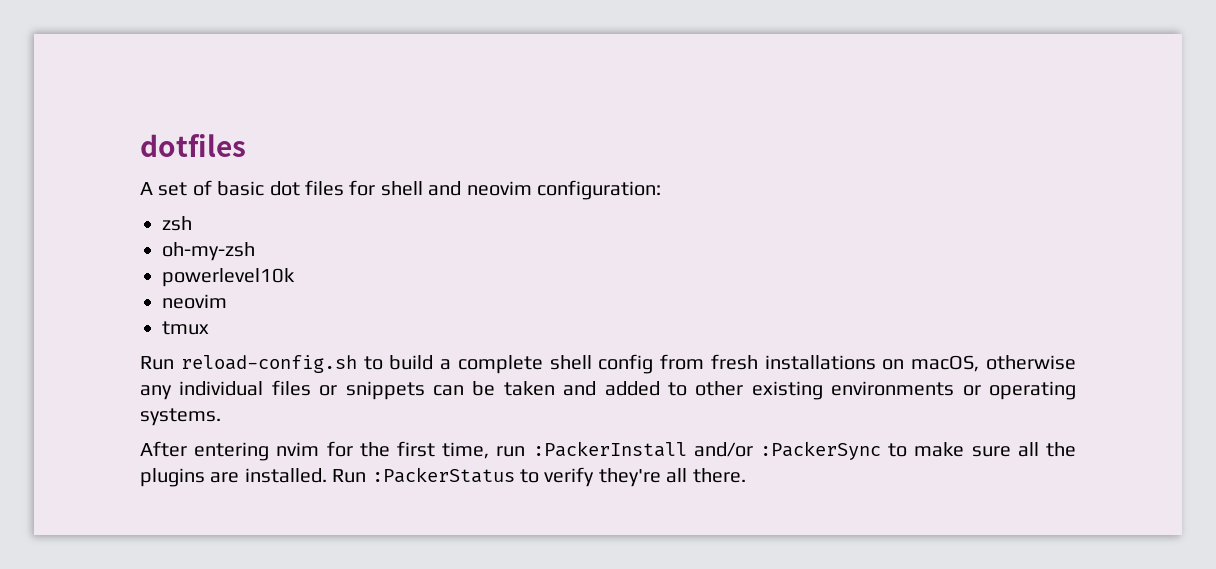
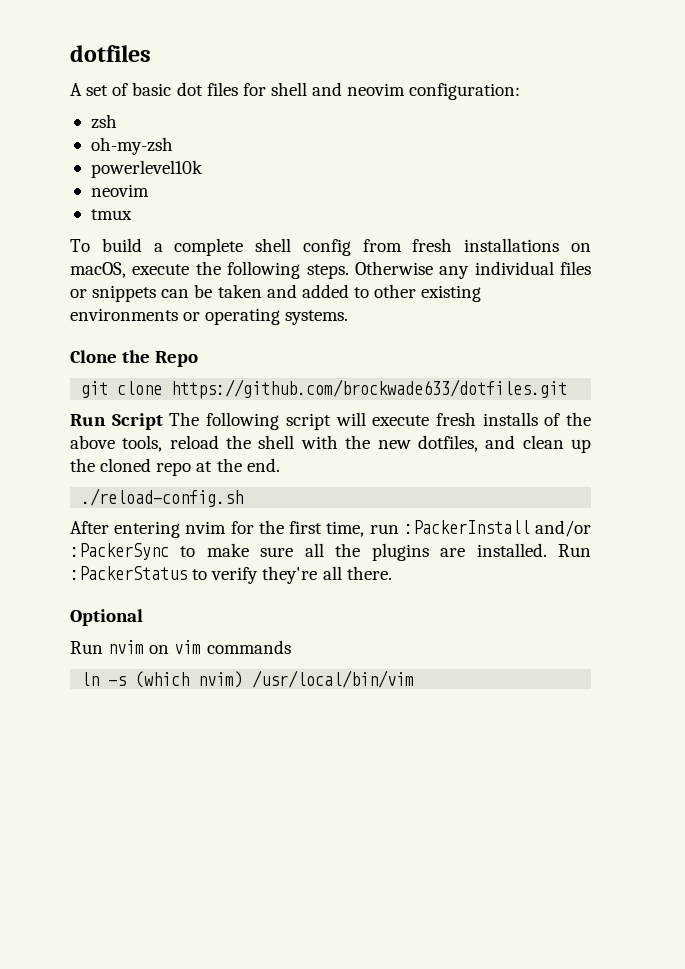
[140,355,383,373] Run reload-config.sh to -> [70,239,90,252] To
[985,355,1076,370] otherwise -> [132,261,433,279] execute the following steps. Otherwise
(221, 417) none -> [70,350,199,367] [81,379,568,399] [70,412,591,430] [70,435,592,453] [70,458,280,476] [81,488,244,507] // Clone the Repo // git clone https://github.com/brockwade633/dotfiles.git // Run Script The following script will execute fresh installs of the above tools, reload the shell with the new dotfiles, and clean up the cloned repo at the end. // ./reload-config.sh
(746, 475) none -> [70,609,143,626] [70,640,291,654] [81,670,415,688] // Optional // Run nvim on vim commands // ln -s (which nvim) /usr/local/bin/vim

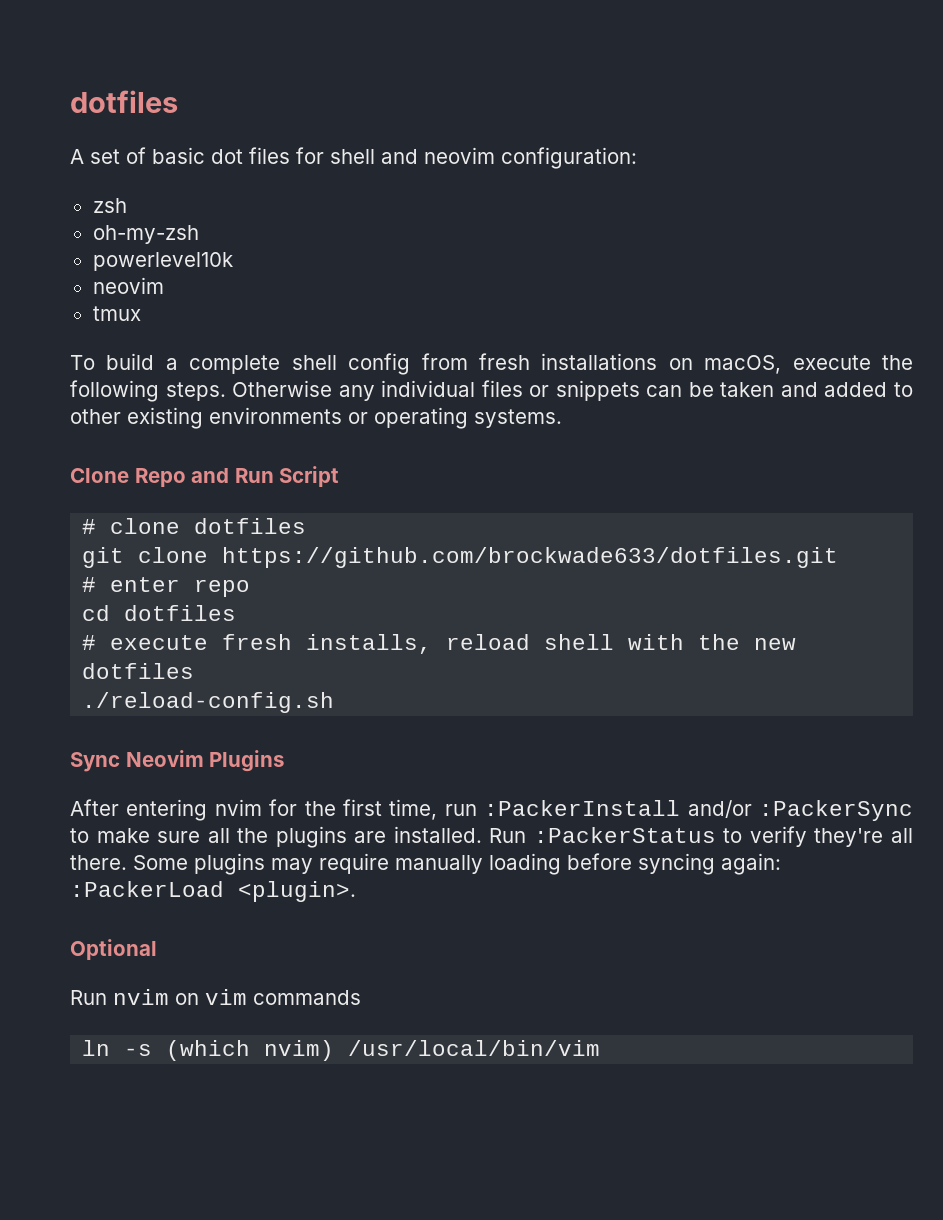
[122,350,151,363] the -> (129, 475) none
[81,379,568,399] [70,412,591,430] [70,435,592,453] [70,458,280,476] [81,488,244,507] // git clone https://github.com/brockwade633/dotfiles.git // Run Script The following script will execute fresh installs of the above tools, reload the shell with the new dotfiles, and clean up the cloned repo at the end. // ./reload-config.sh -> [191,466,340,487] [82,518,307,534] [82,547,839,568] [82,577,251,597] [82,605,237,621] [82,634,797,654] [82,663,195,679] [82,692,335,713] [70,750,285,772] and Run Script // # clone dotfiles // git clone https://github.com/brockwade633/dotfiles.git // # enter repo // cd dotfiles // # execute fresh installs, reload shell with the new dotfiles // ./reload-config.sh // Sync Neovim Plugins
(392, 573) none -> [133,853,781,875] [70,881,356,902] Some plugins may require manually loading before syncing again: :PackerLoad <plugin>.

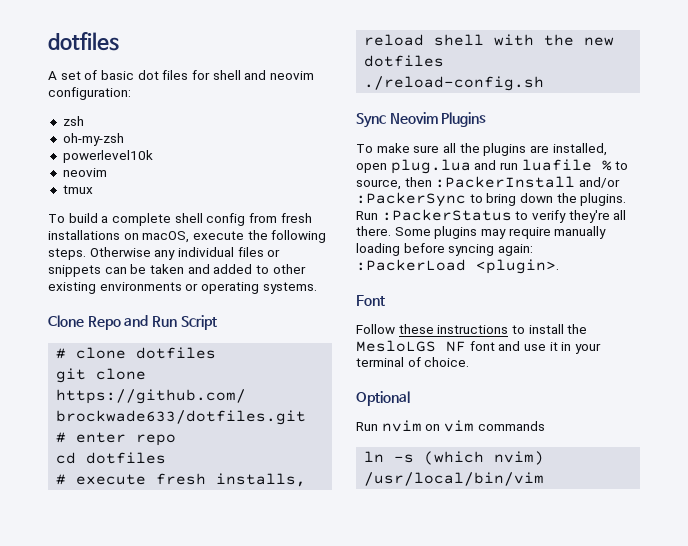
[70,799,913,821] [70,828,89,843] After entering nvim for the first time, run :PackerInstall and/or :PackerSync to -> [356,144,373,153] To
[393,826,482,843] installed. -> [552,143,607,156] [356,159,629,174] [356,176,620,190] [356,192,627,207] installed, open plug.lua and run luafile % to source, then :PackerInstall and/or :PackerSync to bring down the plugins.
(356, 891) none -> [356,295,385,306] [356,324,588,334] [356,340,601,354] [356,357,470,367] // Font // Follow these instructions to install the MesloLGS NF font and use it in your terminal of choice.

